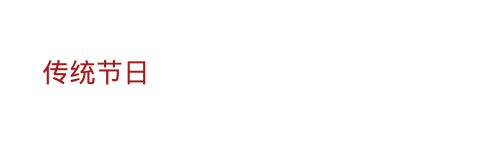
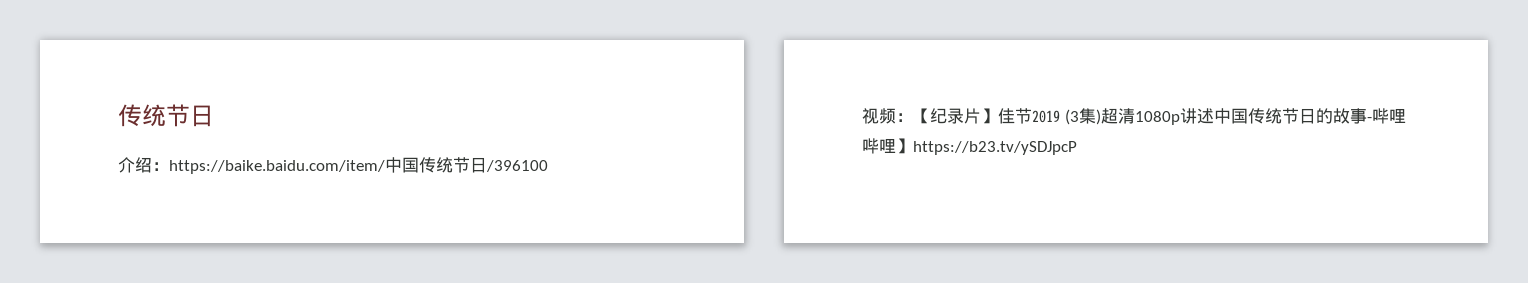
[42,60,150,85] 传统节日 -> [118,104,214,127] [118,157,548,174] [862,108,1406,125] [862,138,1077,155] 传统节日 // 介绍：https://baike.baidu.com/item/中国传统节日/396100 // 视频：【纪录片】佳节2019 (3集)超清1080p讲述中国传统节日的故事-哔哩哔哩】https://b23.tv/ySDJpcP

